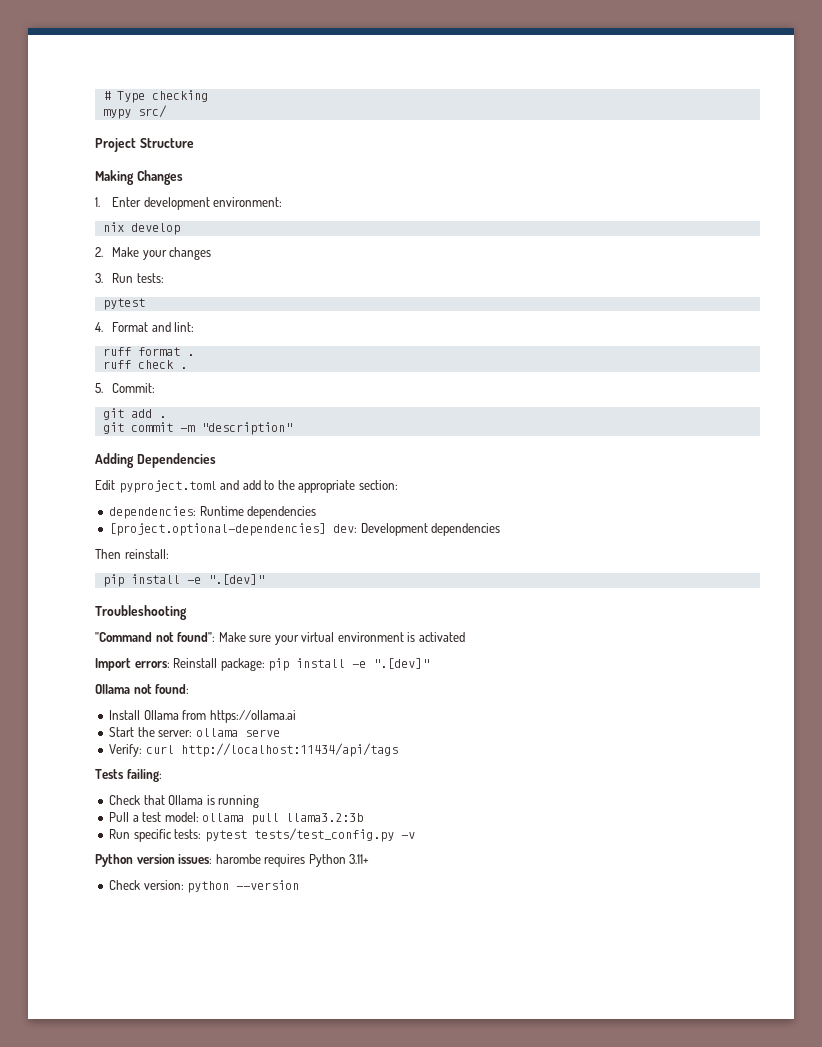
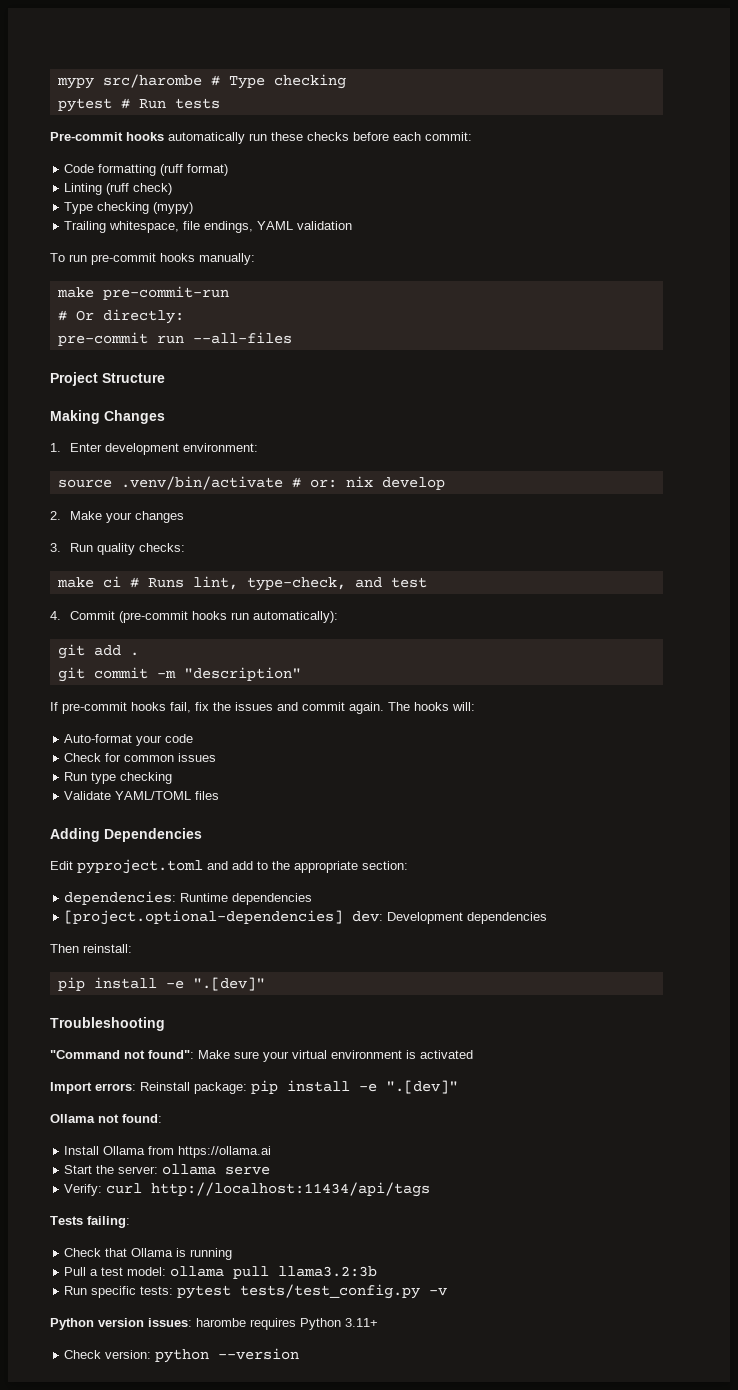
(102, 95) none -> [56,74,202,89] mypy src/harombe
[102,105,167,119] mypy src/ -> [57,98,220,112] [50,132,472,144] [64,164,229,176] [64,183,173,195] [64,202,194,214] [64,221,353,233] [50,253,255,265] [56,286,229,300] [57,309,184,324] [57,332,292,346] pytest # Run tests // Pre-commit hooks automatically run these checks before each commit: // Code formatting (ruff format) // Linting (ruff check) // Type checking (mypy) // Trailing whitespace, file endings, YAML validation // To run pre-commit hooks manually: // make pre-commit-run // # Or directly: // pre-commit run --all-files
(283, 202) none -> [57,476,337,490] source .venv/bin/activate # or:
[136,273,164,283] [102,298,145,310] [95,322,195,332] [102,347,194,356] [102,360,187,369] [95,383,156,393] tests: // pytest // 4. Format and lint: // ruff format . // ruff check . // 5. Commit: -> [97,543,186,555] [56,576,427,591] [50,611,339,623] quality checks: // make ci # Runs lint, type-check, and test // 4. Commit (pre-commit hooks run automatically):
(292, 428) none -> [50,702,475,714] [64,734,194,746] [64,753,217,762] [64,772,173,784] [64,791,220,800] // If pre-commit hooks fail, fix the issues and commit again. The hooks will: // Auto-format your code // Check for common issues // Run type checking // Validate YAML/TOML files

